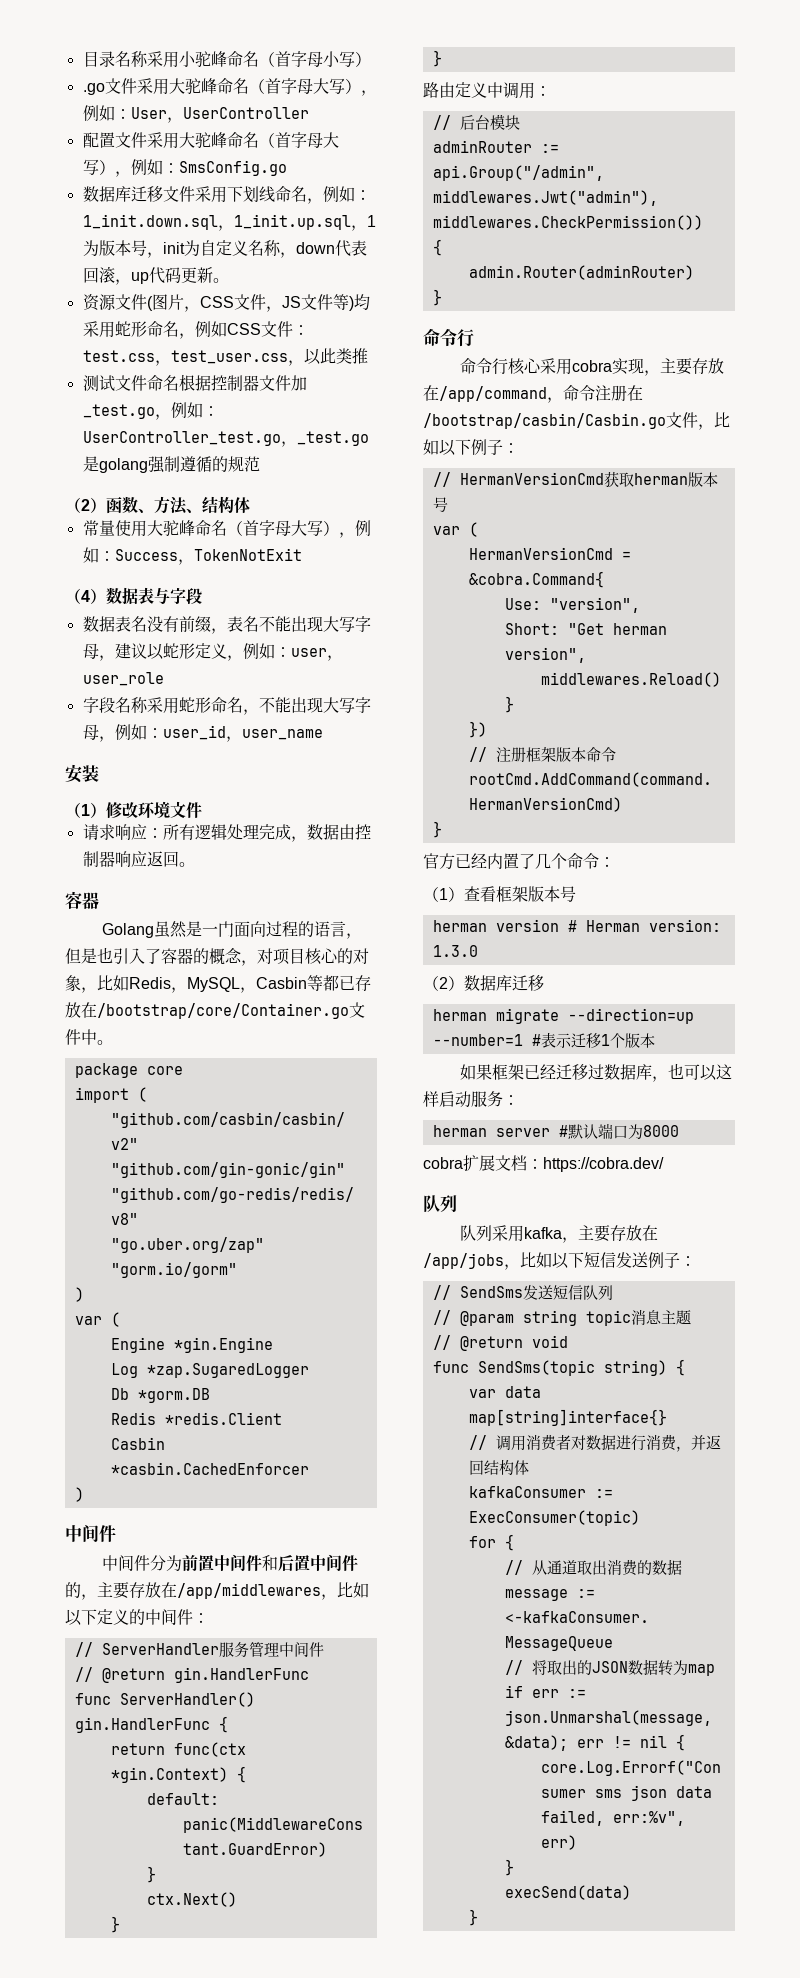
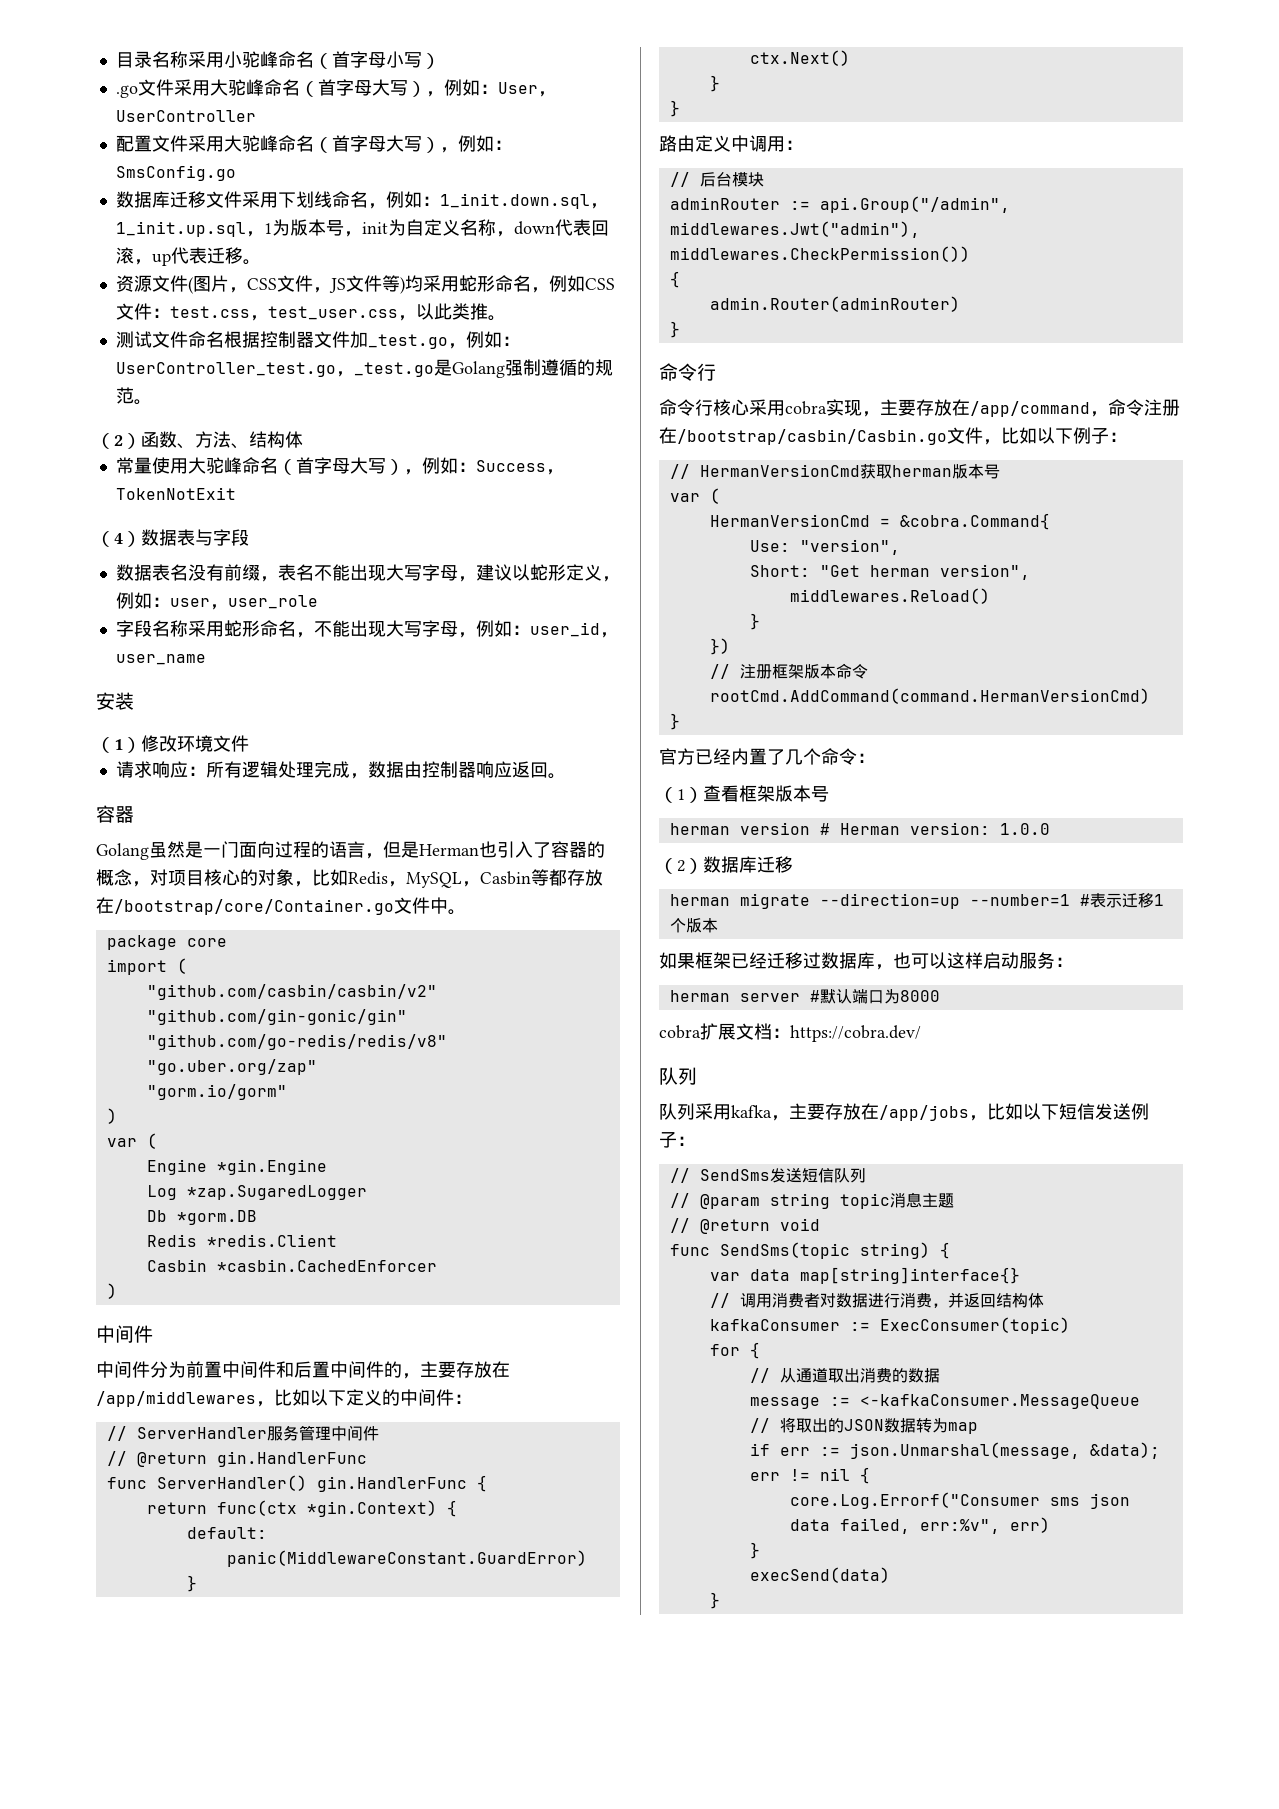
[164,267,213,283] 码更新 -> [188,247,243,264] 表迁移
(368, 356) none -> [487,315,506,321] 。
[98,458,148,473] golang -> [451,361,505,378] Golang
(260, 464) none -> [133,399,152,405] 。
(97, 956) none -> [419,844,479,856] Herman
[339,975,355,990] 已 -> (567, 877) none
[432,945,478,957] 1.3.0 -> [999,823,1050,835] 1.0.0

